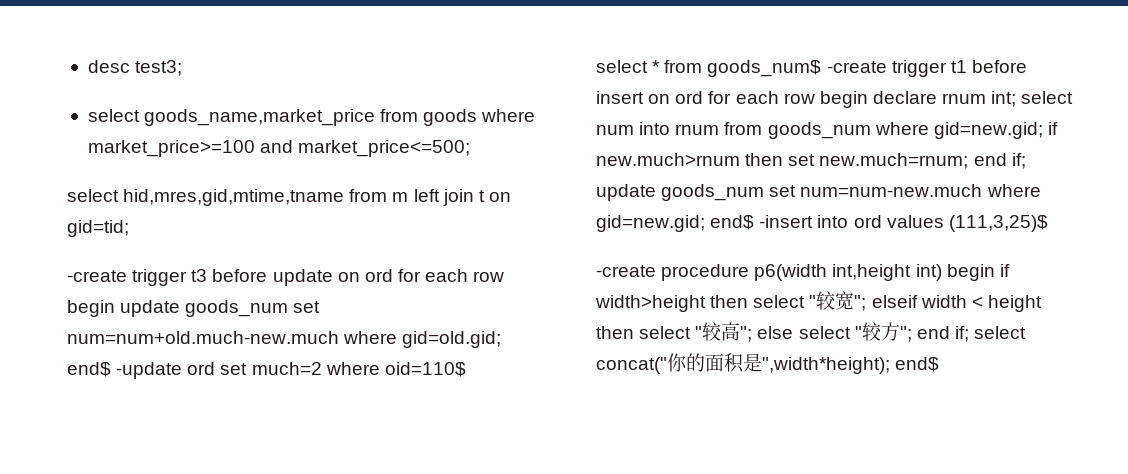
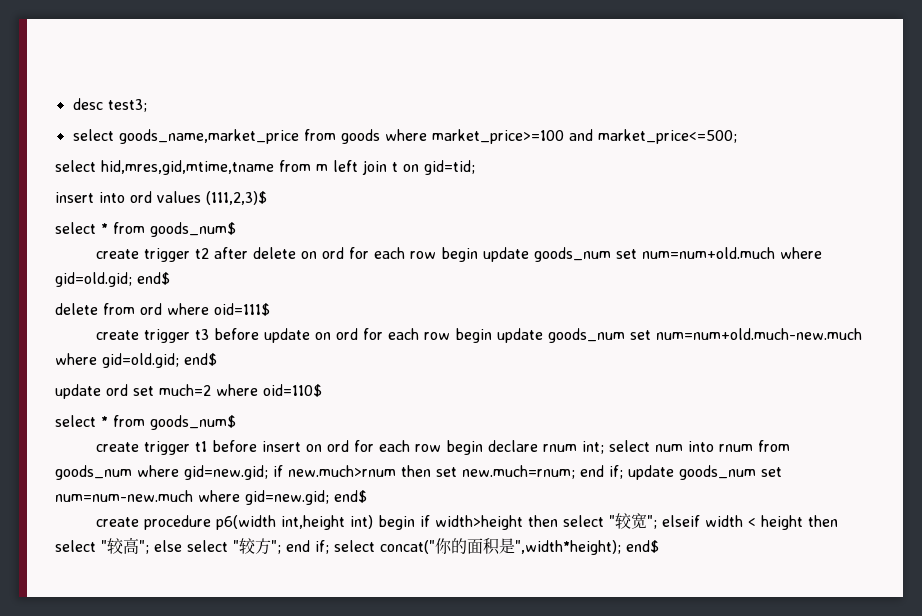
[67,270,127,282] -create -> [55,191,267,205] [55,222,236,237] [96,247,823,262] [55,272,170,287] [55,303,270,316] [96,330,140,340] insert into ord values (111,2,3)$ // select * from goods_num$ // create trigger t2 after delete on ord for each row begin update goods_num set num=num+old.much where gid=old.gid; end$ // delete from ord where oid=111$ // create
[116,362,183,379] -update -> [55,384,101,399] // update
[826,61,887,73] -create -> [96,442,140,452] // create
[759,215,1048,232] [596,265,656,277] -insert into ord values (111,3,25)$ // -create -> [96,517,140,527] // create

